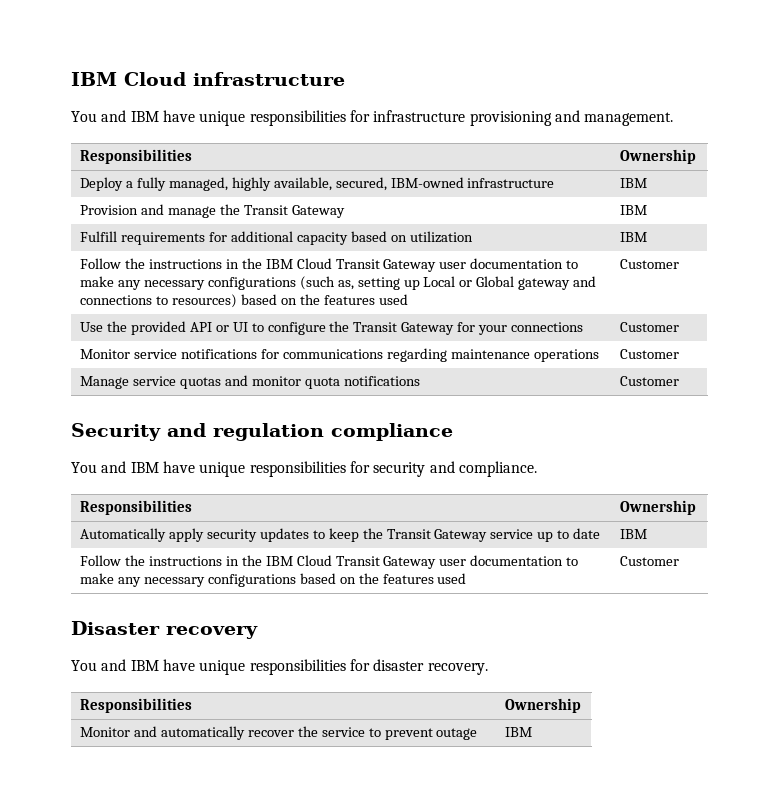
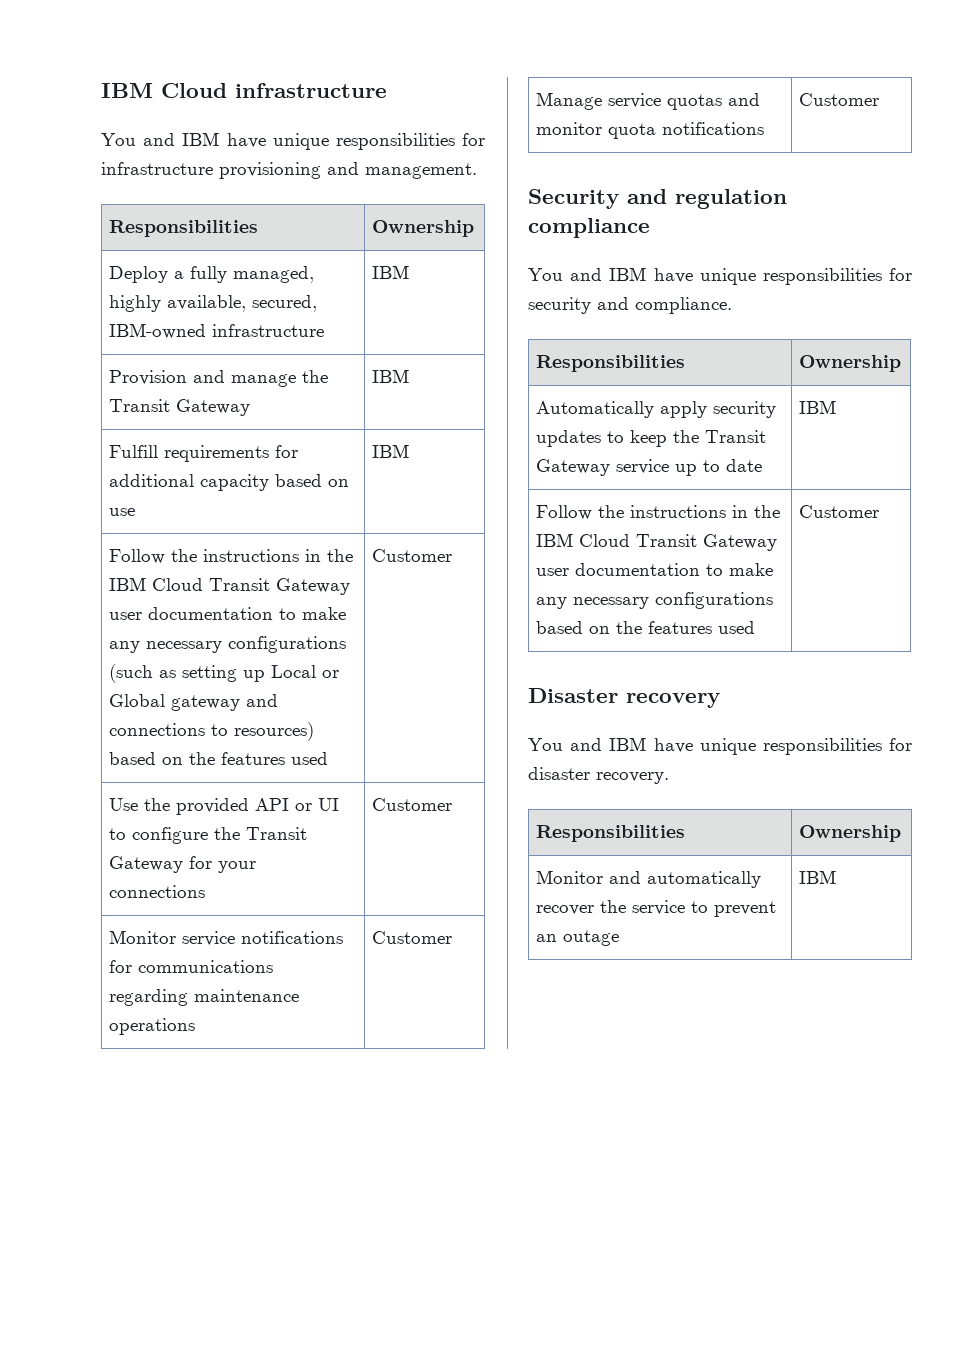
[409,231,473,243] utilization -> [109,508,136,516] use
[337,280,354,290] as, -> [159,670,177,678] as
(433, 734) none -> [536,934,558,942] an

